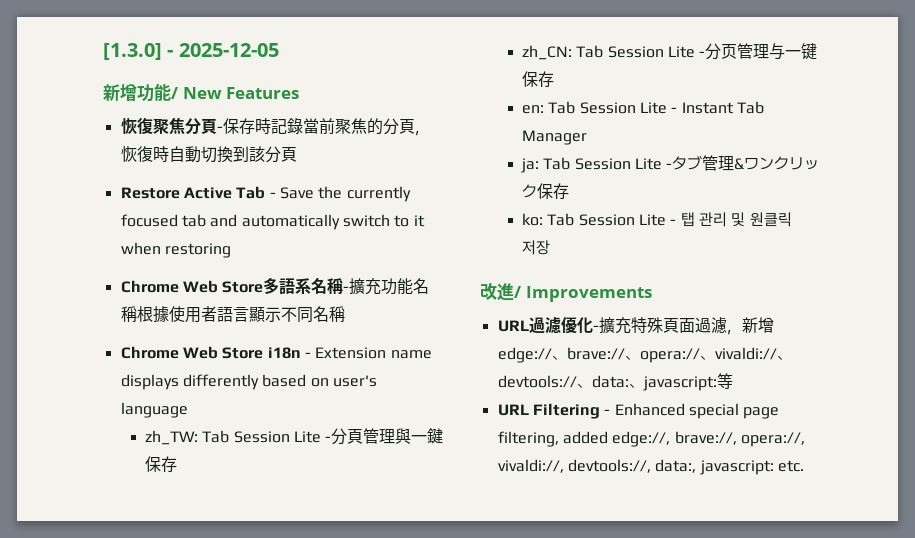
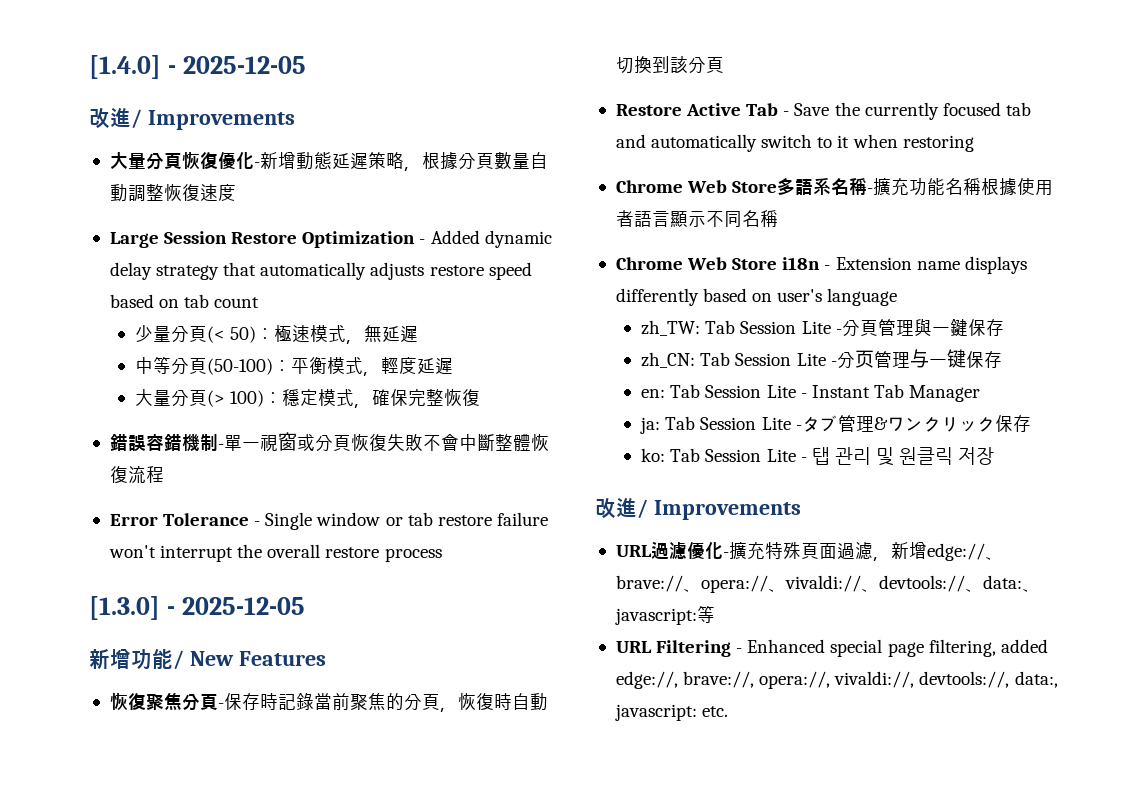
(103, 51) none -> [89,55,306,79] [89,108,295,130] [109,152,548,171] [109,184,236,201] [109,230,552,248] [109,262,532,280] [109,294,260,308] [135,325,419,344] [135,357,454,376] [135,389,481,408] [109,432,549,451] [109,466,164,483] [109,512,548,530] [108,544,442,562] [1.4.0] - 2025-12-05 // 改進/ Improvements // 大量分頁恢復優化-新增動態延遲策略，根據分頁數量自動調整恢復速度 // Large Session Restore Optimization - Added dynamic delay strategy that automatically adjusts restore speed based on tab count // 少量分頁(< 50)：極速模式，無延遲 // 中等分頁(50-100)：平衡模式，輕度延遲 // 大量分頁(> 100)：穩定模式，確保完整恢復 // 錯誤容錯機制-單一視窗或分頁恢復失敗不會中斷整體恢復流程 // Error Tolerance - Single window or tab restore failure won't interrupt the overall restore process //

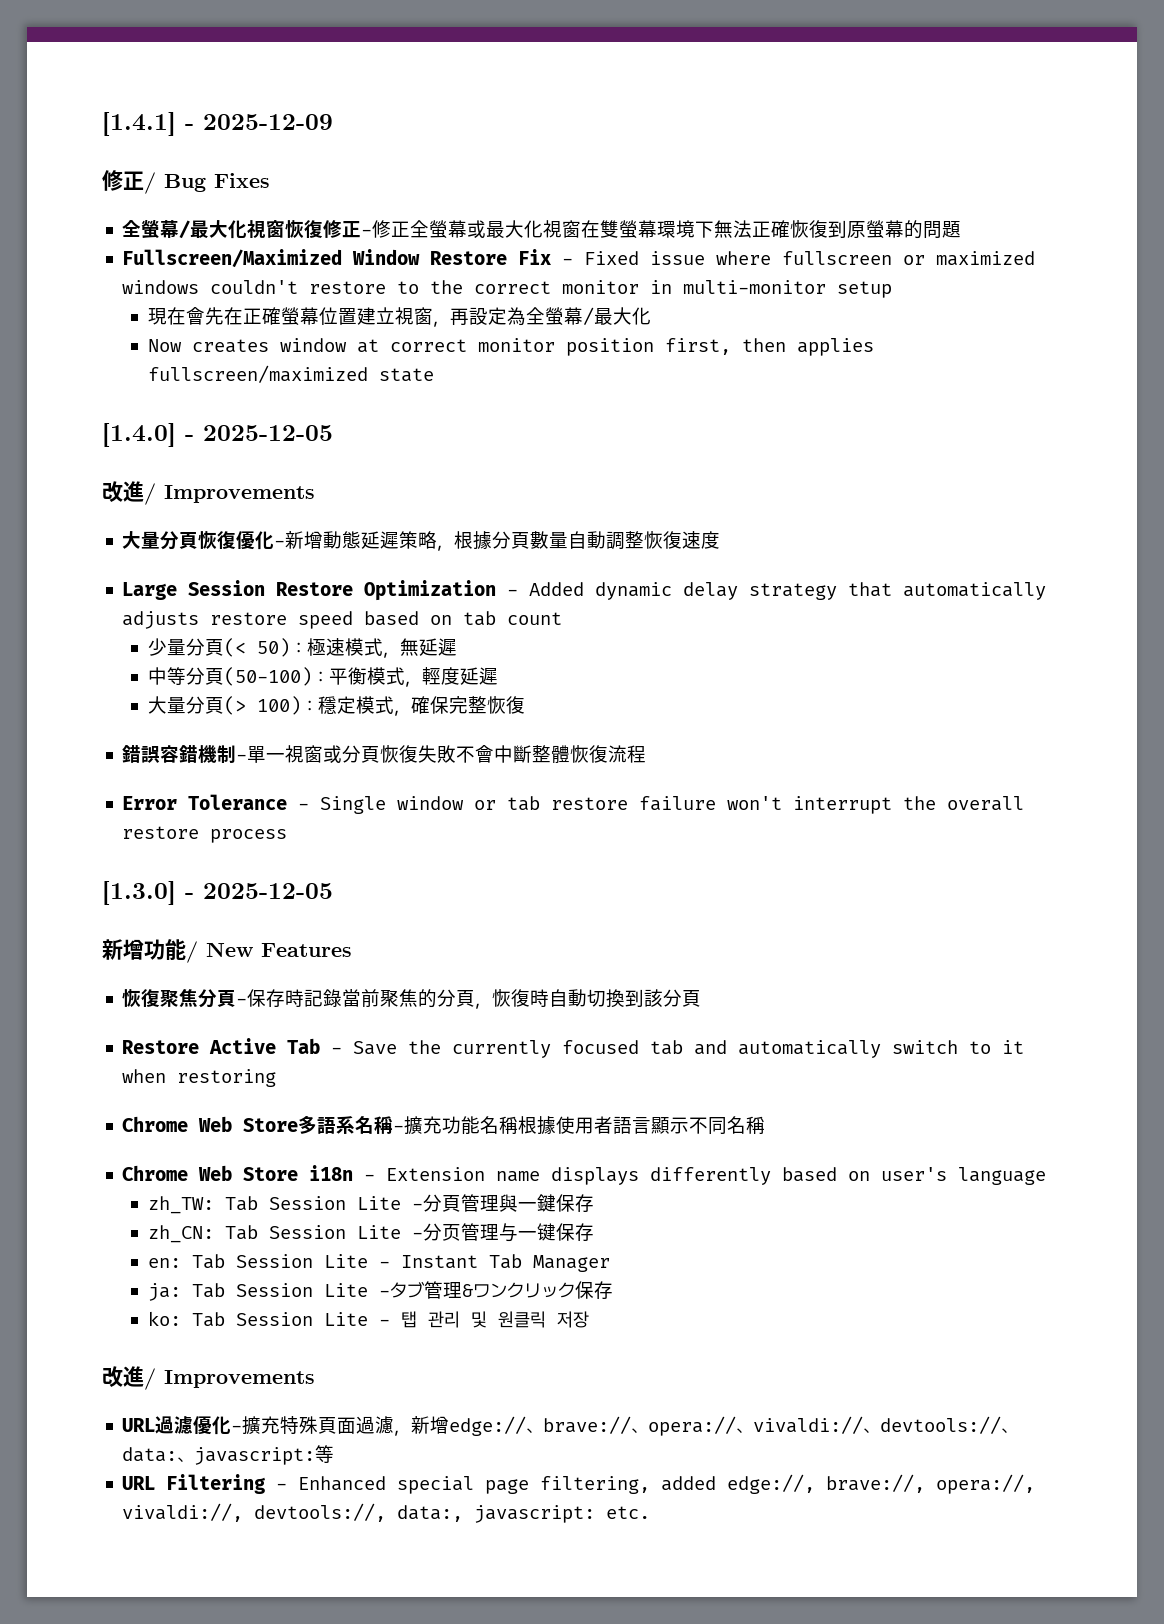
(89, 67) none -> [102,112,333,136] [102,170,270,194] [122,220,962,239] [122,249,1036,268] [122,280,893,298] [147,307,651,327] [147,338,874,356] [147,365,434,383] [1.4.1] - 2025-12-09 // 修正/ Bug Fixes // 全螢幕/最大化視窗恢復修正-修正全螢幕或最大化視窗在雙螢幕環境下無法正確恢復到原螢幕的問題 // Fullscreen/Maximized Window Restore Fix - Fixed issue where fullscreen or maximized windows couldn't restore to the correct monitor in multi-monitor setup // 現在會先在正確螢幕位置建立視窗，再設定為全螢幕/最大化 // Now creates window at correct monitor position first, then applies fullscreen/maximized state //

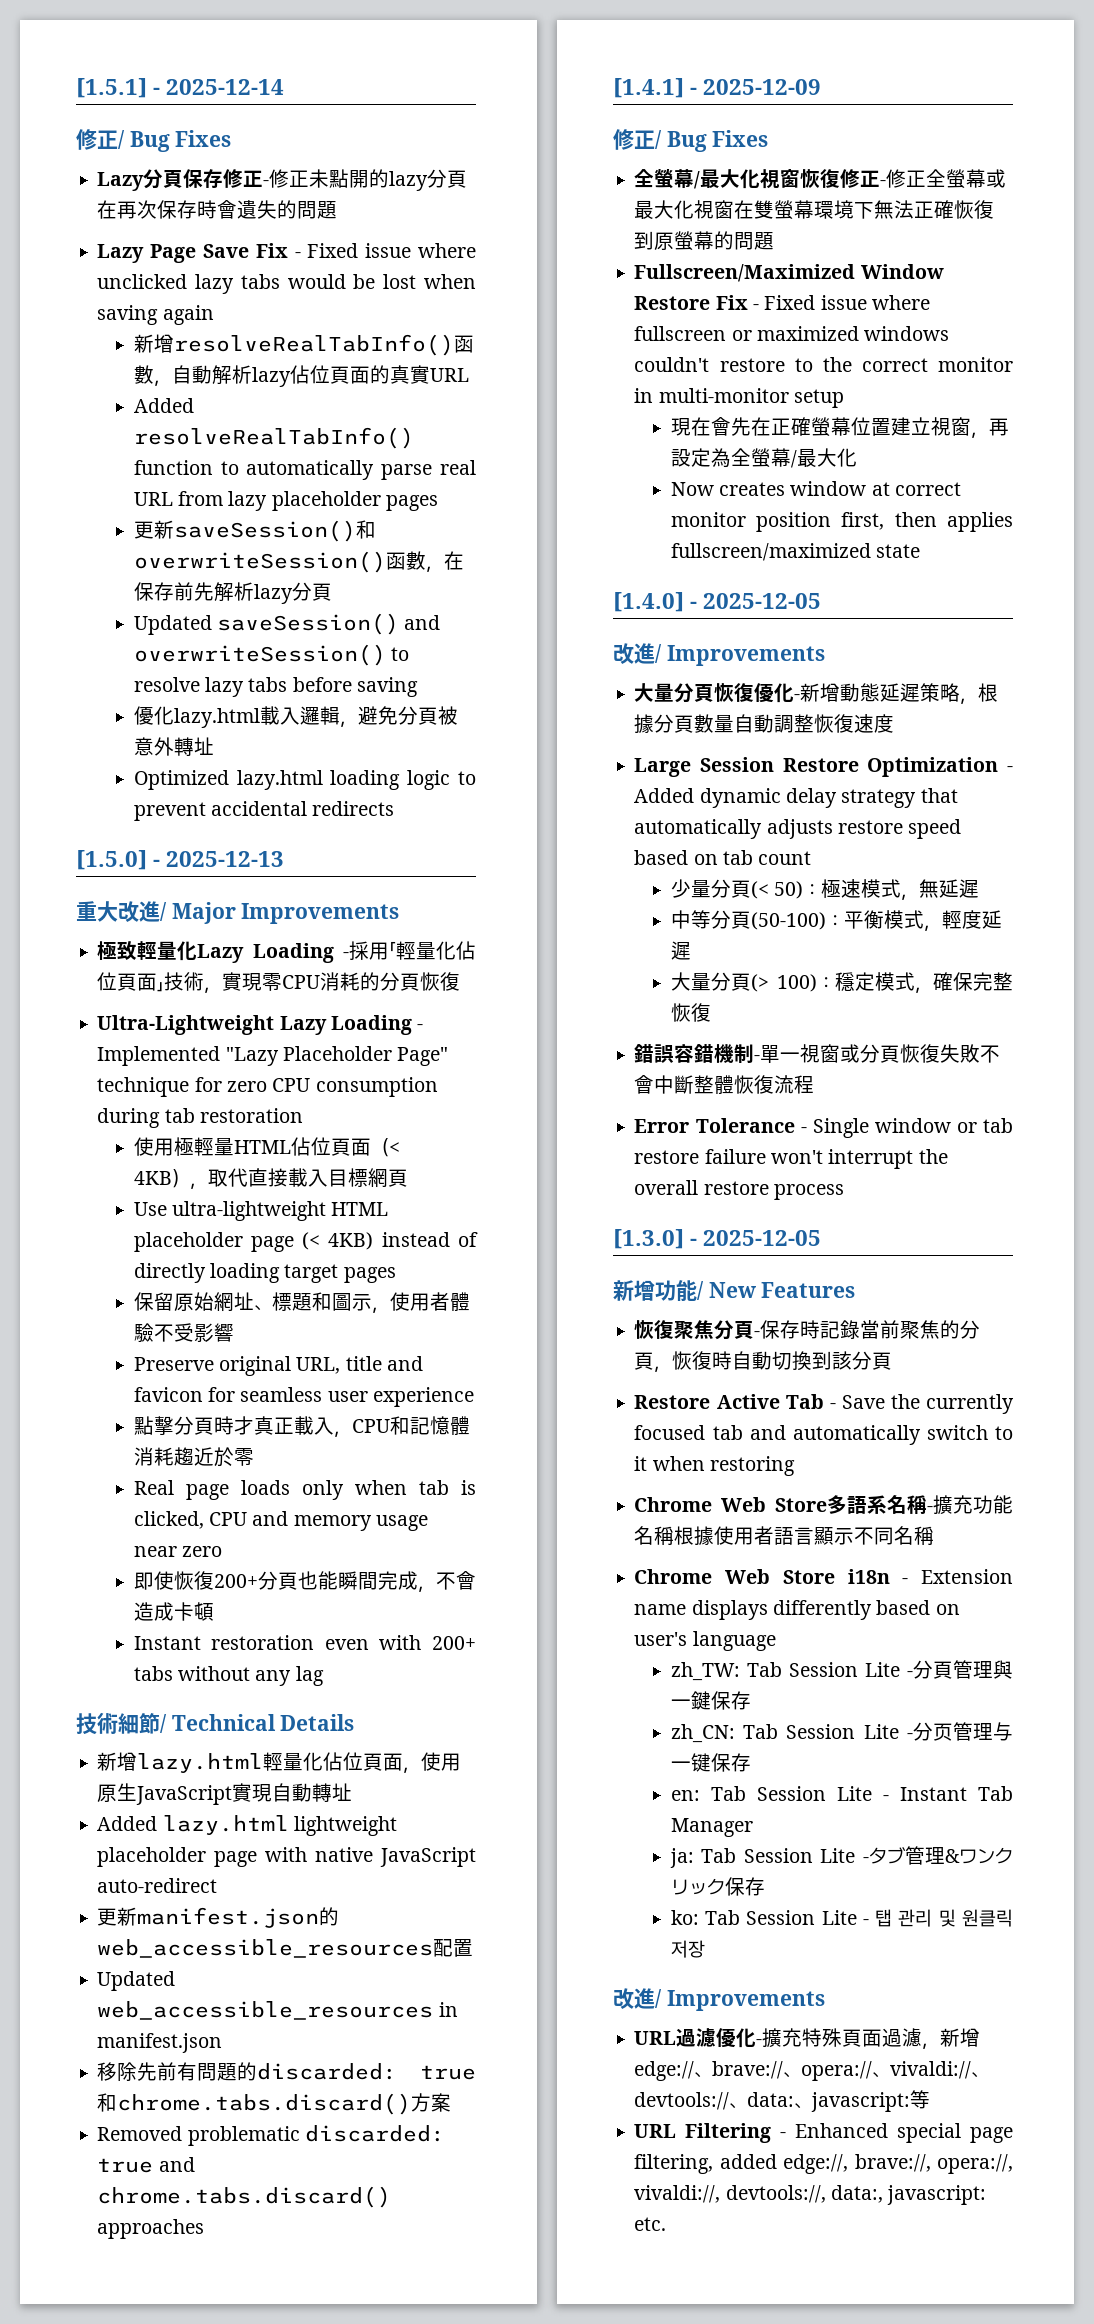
(102, 124) none -> [76,78,285,98] [76,129,232,152] [97,169,468,191] [97,200,338,219] [97,243,476,263] [97,274,476,294] [97,305,214,325] [133,334,474,356] [133,365,469,387] [133,398,194,413] [133,427,414,449] [133,460,476,480] [133,491,438,511] [133,520,376,542] [133,551,464,573] [133,582,332,604] [133,613,441,635] [133,644,409,666] [133,677,418,697] [133,706,458,728] [133,737,214,756] [133,770,476,790] [133,801,395,821] [76,850,285,870] [76,901,400,924] [97,941,477,963] [97,972,461,993] [97,1015,424,1035] [97,1046,449,1066] [97,1077,438,1097] [97,1108,303,1128] [133,1137,400,1157] [133,1168,408,1189] [133,1201,389,1221] [133,1232,479,1252] [133,1263,396,1283] [133,1292,470,1313] [133,1323,234,1343] [133,1356,423,1376] [133,1387,474,1407] [133,1416,470,1437] [133,1447,254,1467] [133,1480,476,1500] [133,1511,428,1531] [133,1546,222,1557] [133,1571,476,1592] [133,1602,214,1621] [133,1635,476,1650] [133,1666,324,1686] [76,1712,355,1735] [97,1752,462,1773] [97,1783,353,1805] [97,1815,397,1836] [97,1847,476,1867] [97,1878,218,1893] [97,1907,340,1928] [97,1939,474,1958] [97,1971,176,1991] [97,2001,458,2020] [97,2033,223,2053] [97,2062,476,2081] [97,2093,452,2115] [97,2125,445,2146] [97,2157,195,2173] [97,2186,392,2208] [97,2219,205,2239] [1.5.1] - 2025-12-14 // 修正/ Bug Fixes // Lazy分頁保存修正-修正未點開的lazy分頁在再次保存時會遺失的問題 // Lazy Page Save Fix - Fixed issue where unclicked lazy tabs would be lost when saving again // 新增resolveRealTabInfo()函數，自動解析lazy佔位頁面的真實URL // Added resolveRealTabInfo() function to automatically parse real URL from lazy placeholder pages // 更新saveSession()和overwriteSession()函數，在保存前先解析lazy分頁 // Updated saveSession() and overwriteSession() to resolve lazy tabs before saving // 優化lazy.html載入邏輯，避免分頁被意外轉址 // Optimized lazy.html loading logic to prevent accidental redirects // [1.5.0] - 2025-12-13 // 重大改進/ Major Improvements // 極致輕量化Lazy Loading -採用「輕量化佔位頁面」技術，實現零CPU消耗的分頁恢復 // Ultra-Lightweight Lazy Loading - Implemented "Lazy Placeholder Page" technique for zero CPU consumption during tab restoration // 使用極輕量HTML佔位頁面（< 4KB），取代直接載入目標網頁 // Use ultra-lightweight HTML placeholder page (< 4KB) instead of directly loading target pages // 保留原始網址、標題和圖示，使用者體驗不受影響 // Preserve original URL, title and favicon for seamless user experience // 點擊分頁時才真正載入，CPU和記憶體消耗趨近於零 // Real page loads only when tab is clicked, CPU and memory usage near zero // 即使恢復200+分頁也能瞬間完成，不會造成卡頓 // Instant restoration even with 200+ tabs without any lag // 技術細節/ Technical Details // 新增lazy.html輕量化佔位頁面，使用原生JavaScript實現自動轉址 // Added lazy.html lightweight placeholder page with native JavaScript auto-redirect // 更新manifest.json的web_accessible_resources配置 // Updated web_accessible_resources in manifest.json // 移除先前有問題的discarded: true和chrome.tabs.discard()方案 // Removed problematic discarded: true and chrome.tabs.discard() approaches //

